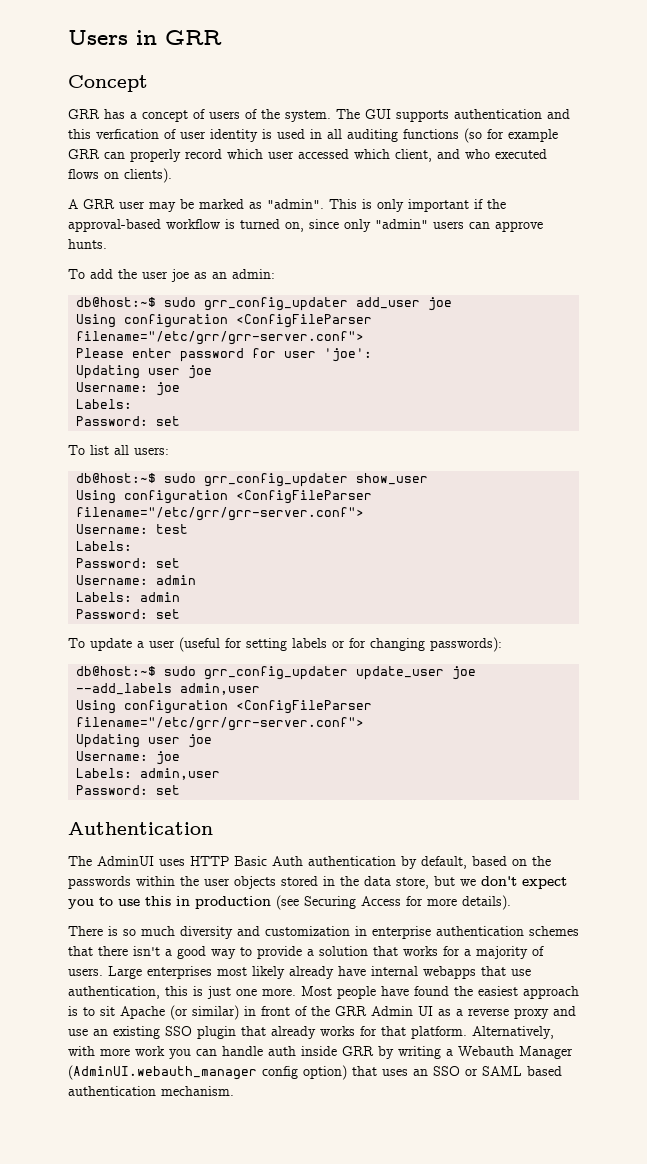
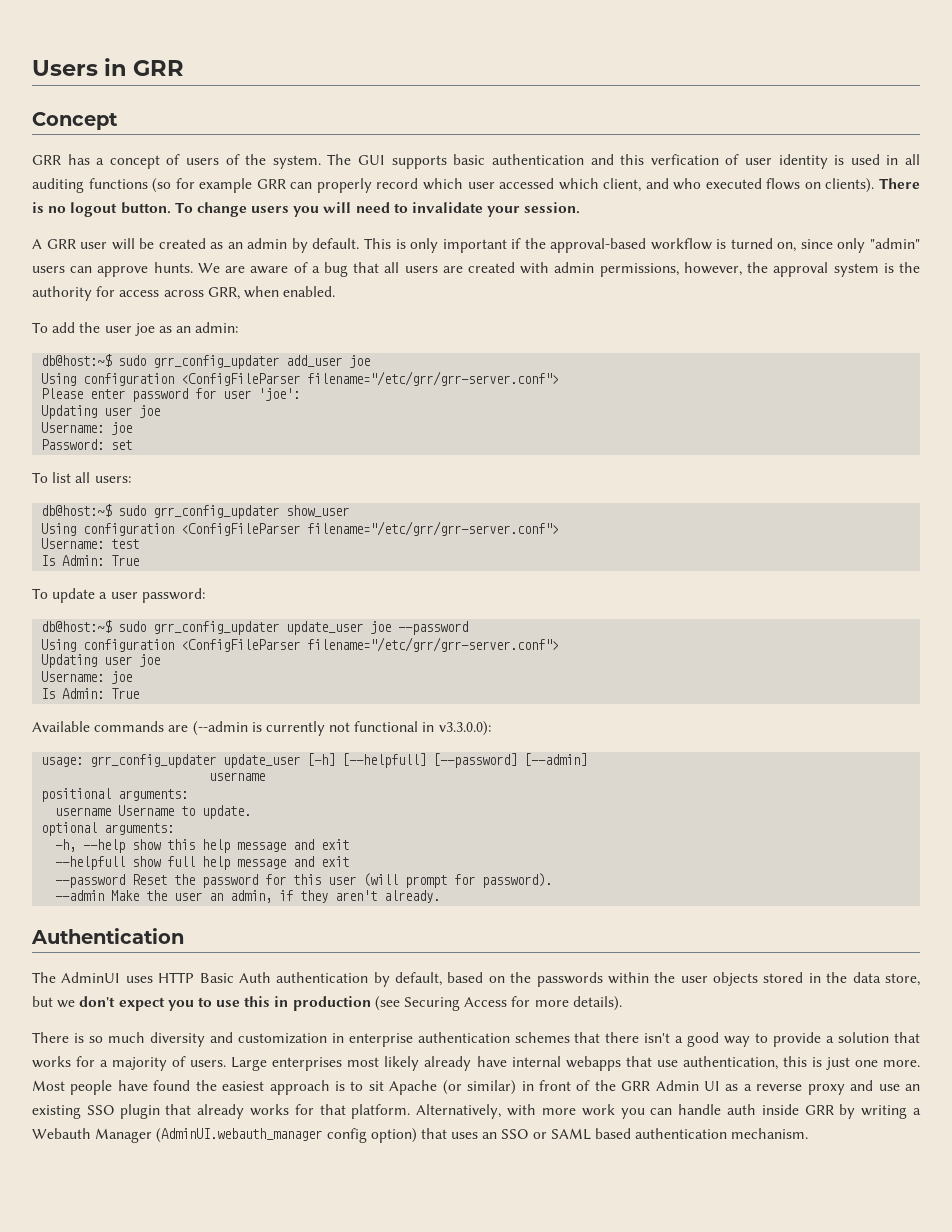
(449, 116) none -> [453,154,486,165] basic
[68,199,324,212] // A GRR user may be marked as "admin". -> [878,178,920,189] [32,202,581,217] [32,238,360,253] There is no logout button. To change users you will need to invalidate your session. // A GRR user will be created as an admin by default.
(107, 244) none -> [197,262,921,277] [32,286,336,301] We are aware of a bug that all users are created with admin permissions, however, the approval system is the authority for access across GRR, when enabled.
[76,399,133,409] // Labels: -> (133, 428) none
[76,541,133,551] [76,558,181,568] [76,575,197,585] [76,592,181,602] [76,609,181,619] [68,637,502,652] Labels: // Password: set // Username: admin // Labels: admin // Password: set // To update a user (useful for setting labels or for changing passwords): -> [41,555,140,566] [32,588,205,603] Is Admin: True // To update a user password:
[76,683,261,695] --add_labels admin,user -> [398,621,469,635] --password
[76,768,221,780] [76,785,181,795] Labels: admin,user // Password: set -> [41,688,140,699] [32,721,491,736] [41,753,588,768] [209,772,266,781] [41,788,189,802] [55,805,252,819] [41,822,175,836] [55,839,350,853] [55,856,350,870] [55,873,553,888] [55,890,441,903] Is Admin: True // Available commands are (--admin is currently not functional in v3.3.0.0): // usage: grr_config_updater update_user [-h] [--helpfull] [--password] [--admin] // username // positional arguments: // username Username to update. // optional arguments: // -h, --help show this help message and exit // --helpfull show full help message and exit // --password Reset the password for this user (will prompt for password). // --admin Make the user an admin, if they aren't already.

